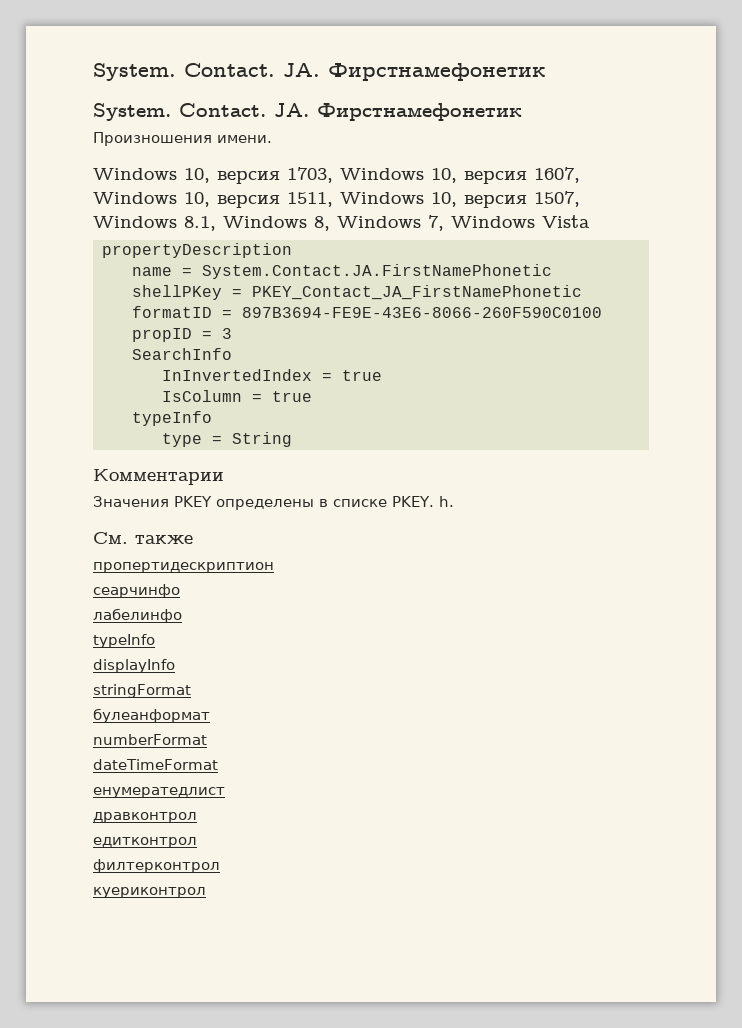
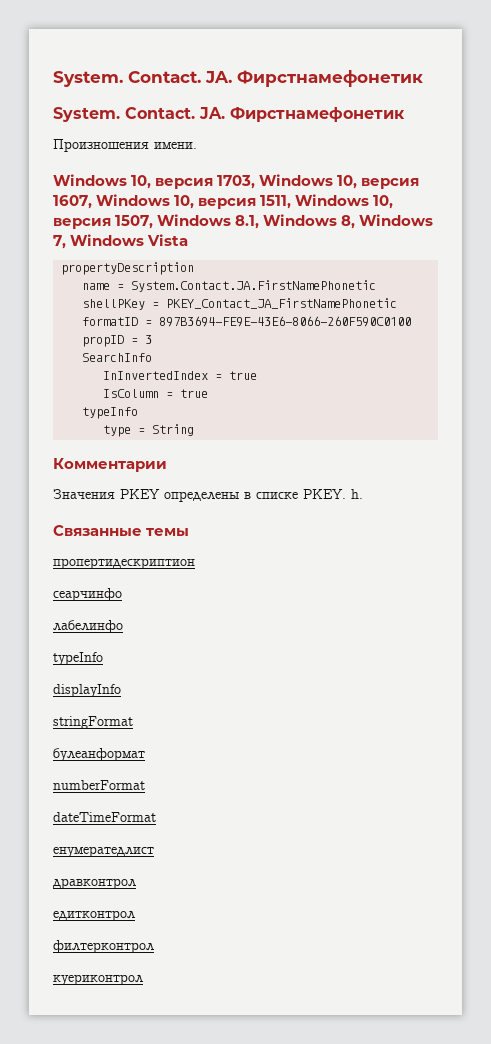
[93,532,193,544] См. также -> [53,525,190,536] Связанные темы

